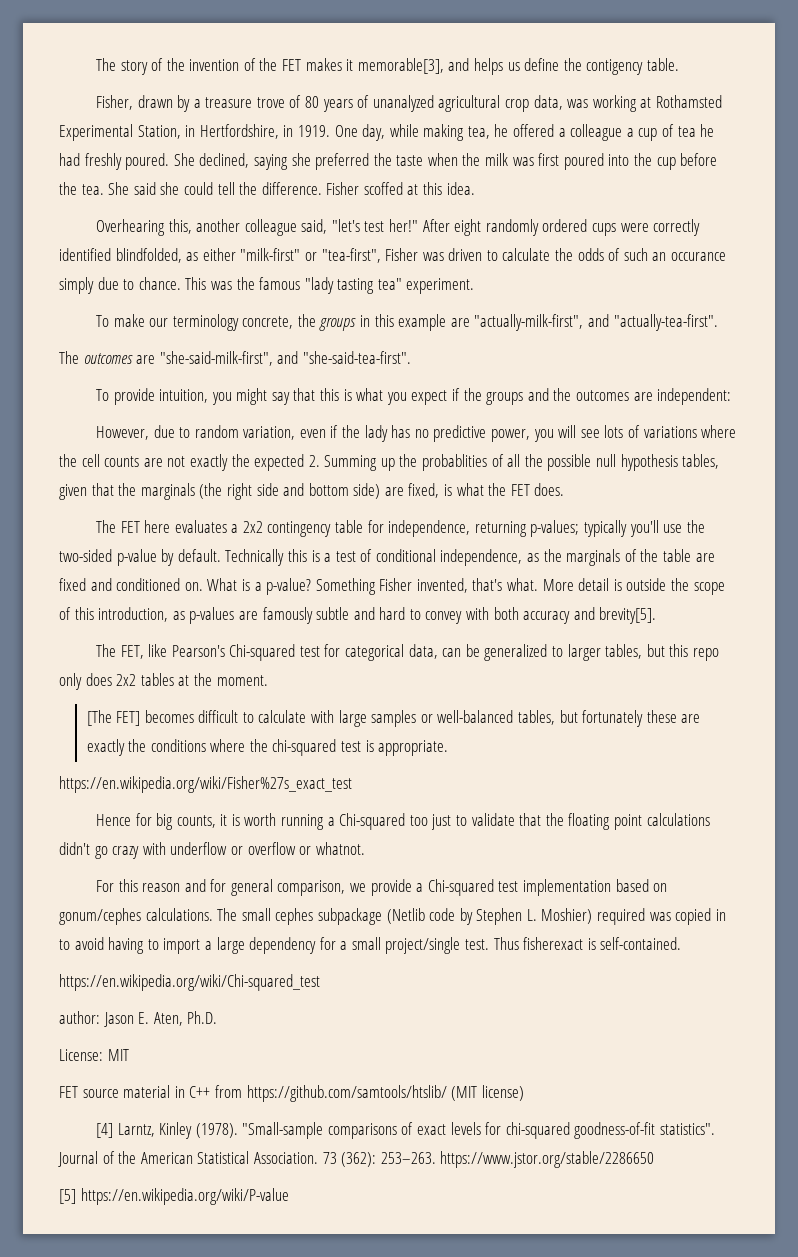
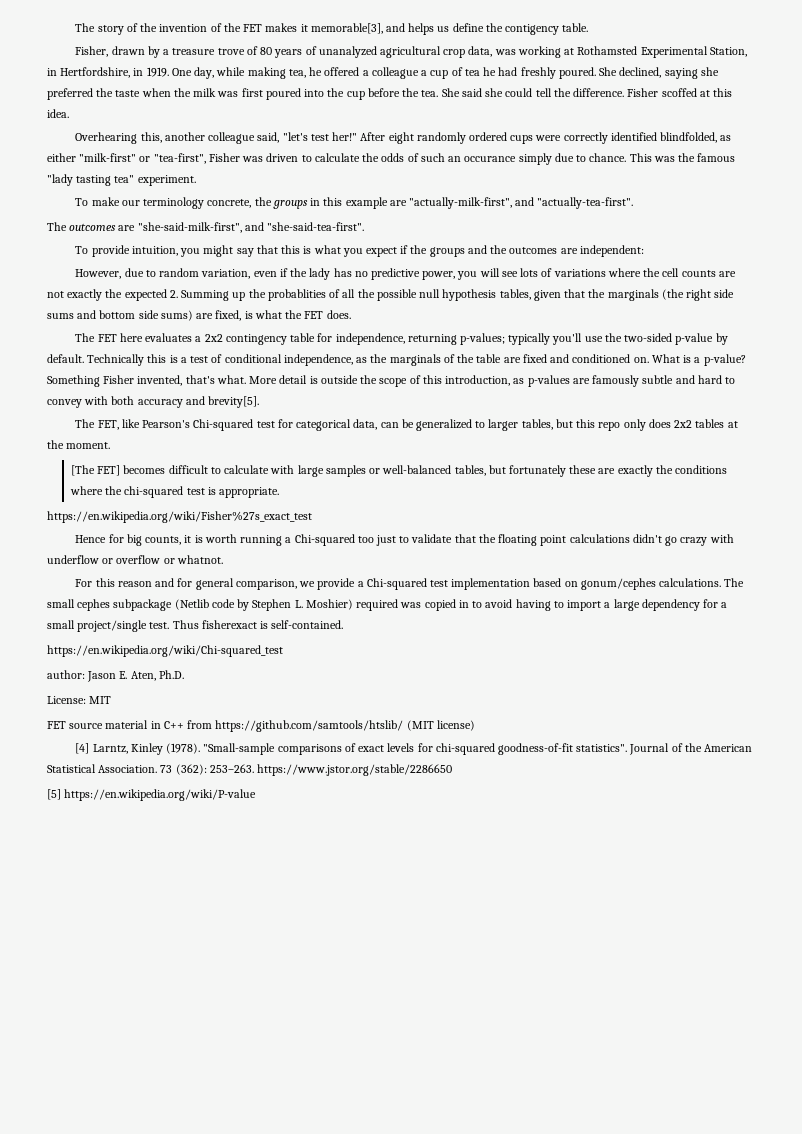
(279, 489) none -> [47,313,74,319] sums
[353,483,381,499] side) -> [138,310,193,321] side sums)

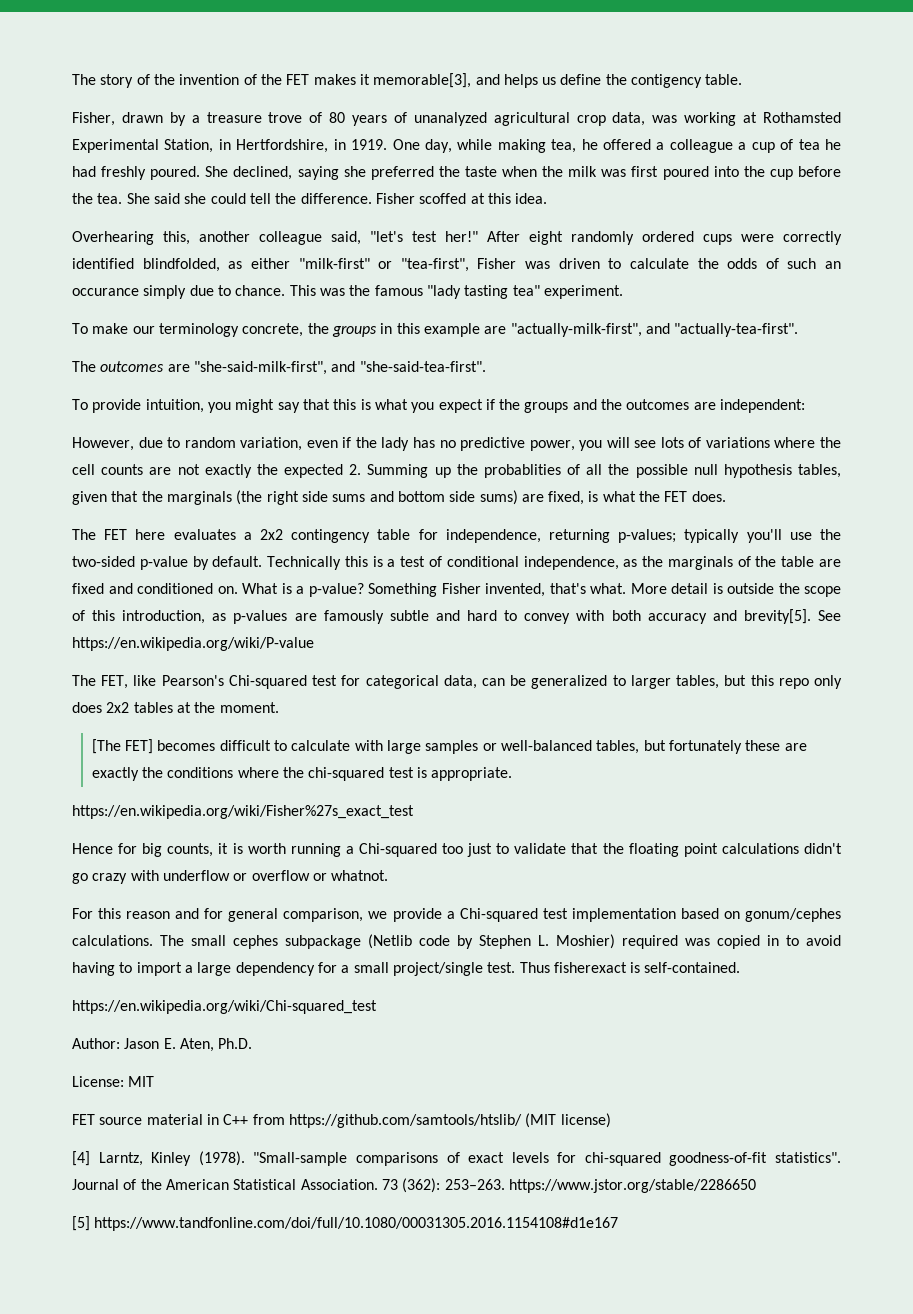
(260, 402) none -> [818,610,842,621] [72,637,314,651] See https://en.wikipedia.org/wiki/P-value
[47,670,85,679] author: -> [72,1038,120,1049] Author:
[64,789,257,801] https://en.wikipedia.org/wiki/P-value -> [94,1217,619,1231] https://www.tandfonline.com/doi/full/10.1080/00031305.2016.1154108#d1e167

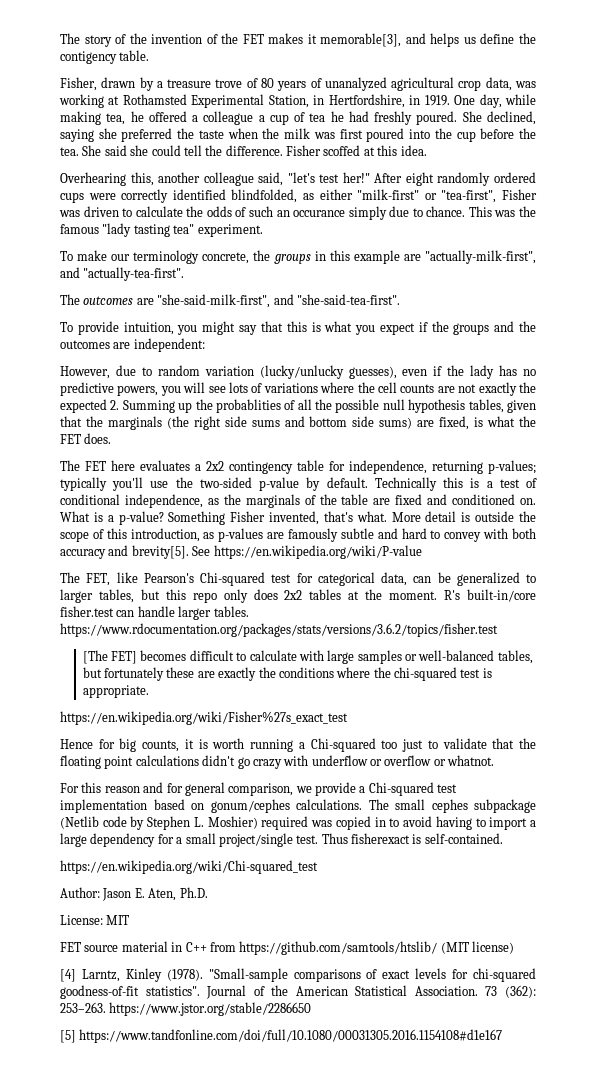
[240,437,303,451] variation, -> [204,365,397,379] variation (lucky/unlucky guesses),
[529,440,575,451] power, -> [117,385,159,396] powers,
(279, 707) none -> [444,589,536,602] [60,606,249,620] [60,623,498,637] R's built-in/core fisher.test can handle larger tables. https://www.rdocumentation.org/packages/stats/versions/3.6.2/topics/fisher.test

